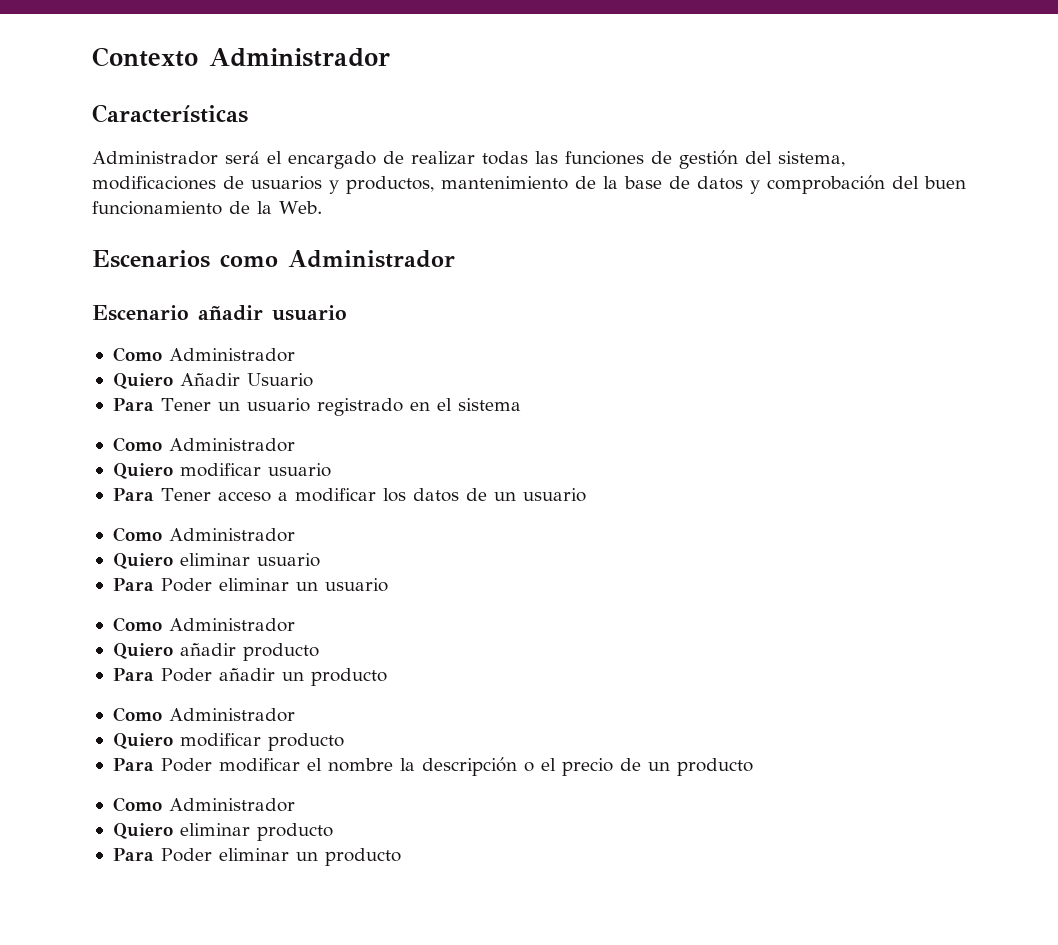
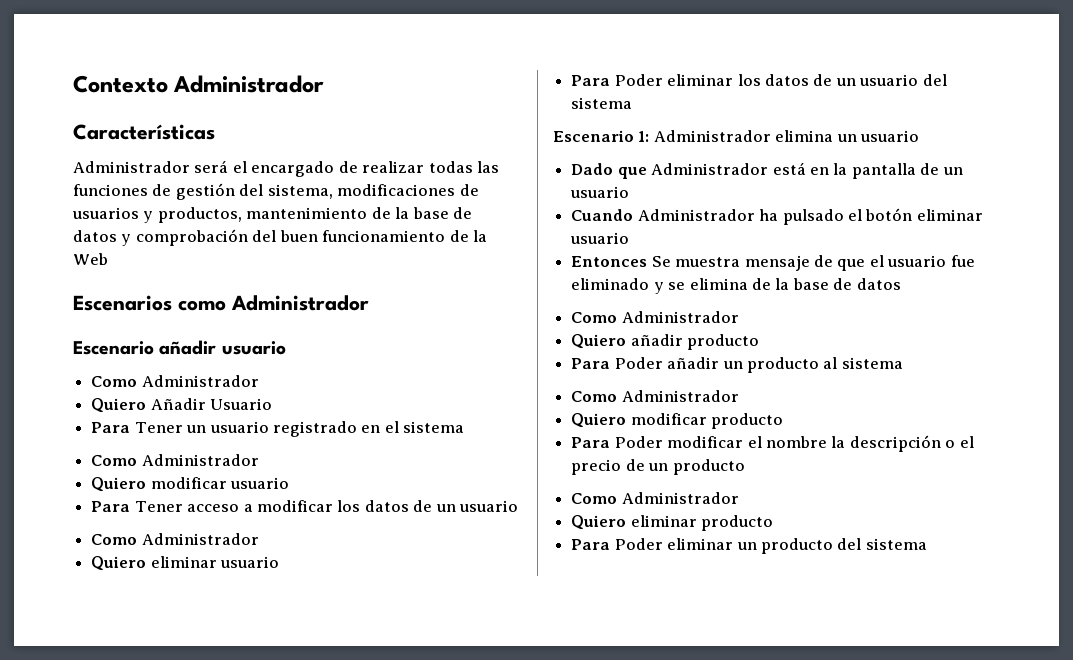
[279,201,322,214] Web. -> [73,253,108,265] Web
[295,578,388,592] un usuario -> [737,74,947,86] [571,97,633,109] [553,130,920,142] [571,162,963,179] [570,186,630,198] [571,208,983,225] [570,232,630,244] [571,255,975,271] [571,278,901,294] los datos de un usuario del sistema // Escenario 1: Administrador elimina un usuario // Dado que Administrador está en la pantalla de un usuario // Cuando Administrador ha pulsado el botón eliminar usuario // Entonces Se muestra mensaje de que el usuario fue eliminado y se elimina de la base de datos
(387, 677) none -> [823,357,903,369] al sistema
(401, 857) none -> [837,538,927,550] del sistema

